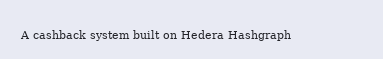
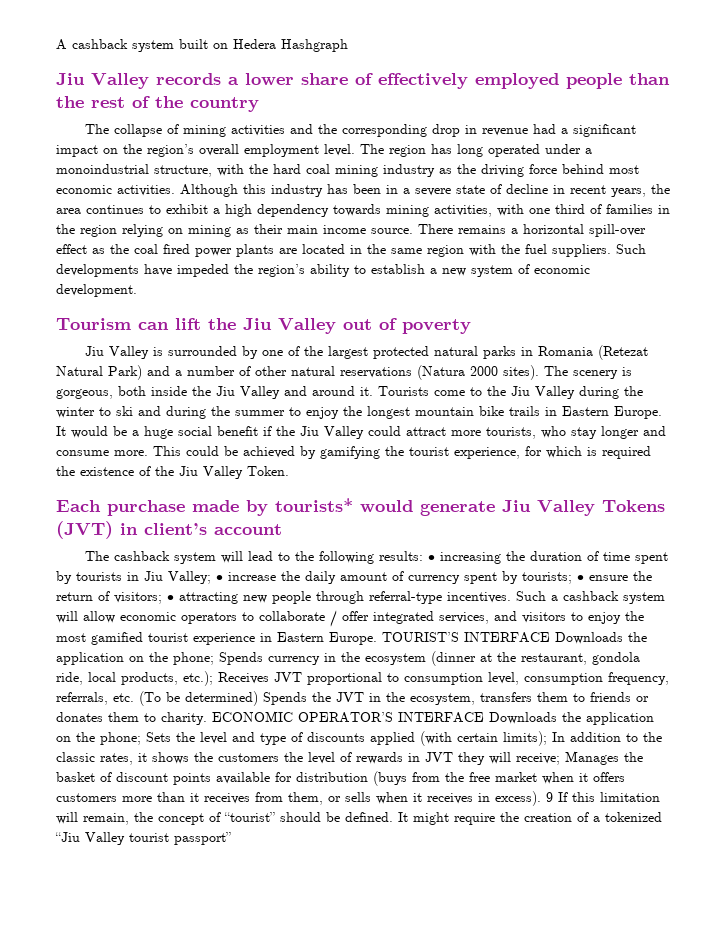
(291, 35) none -> [56,73,670,89] [56,96,259,112] [85,124,637,137] [56,144,592,157] [56,164,639,177] [56,184,670,197] [56,204,670,217] [56,224,646,237] [56,244,646,257] [56,264,590,277] [56,284,137,297] [56,318,471,334] [85,345,649,360] [56,365,632,380] [56,386,643,399] [56,406,662,419] [56,426,666,439] [56,446,651,459] [56,466,289,479] [56,498,665,516] [56,521,282,539] [85,551,669,564] [56,571,652,584] [56,591,665,604] [56,610,644,627] [56,632,647,645] [56,651,640,666] [56,671,669,686] [56,691,649,706] [56,711,654,725] [56,731,662,746] [56,751,643,765] [56,771,625,786] [56,791,660,806] [56,812,662,825] [55,832,231,845] // Jiu Valley records a lower share of effectively employed people than the rest of the country // The collapse of mining activities and the corresponding drop in revenue had a significant impact on the region’s overall employment level. The region has long operated under a monoindustrial structure, with the hard coal mining industry as the driving force behind most economic activities. Although this industry has been in a severe state of decline in recent years, the area continues to exhibit a high dependency towards mining activities, with one third of families in the region relying on mining as their main income source. There remains a horizontal spill-over effect as the coal fired power plants are located in the same region with the fuel suppliers. Such developments have impeded the region’s ability to establish a new system of economic development. // Tourism can lift the Jiu Valley out of poverty // Jiu Valley is surrounded by one of the largest protected natural parks in Romania (Retezat Natural Park) and a number of other natural reservations (Natura 2000 sites). The scenery is gorgeous, both inside the Jiu Valley and around it. Tourists come to the Jiu Valley during the winter to ski and during the summer to enjoy the longest mountain bike trails in Eastern Europe. It would be a huge social benefit if the Jiu Valley could attract more tourists, who stay longer and consume more. This could be achieved by gamifying the tourist experience, for which is required the existence of the Jiu Valley Token. // Each purchase made by tourists* would generate Jiu Valley Tokens (JVT) in client’s account // The cashback system will lead to the following results: • increasing the duration of time spent by tourists in Jiu Valley; • increase the daily amount of currency spent by tourists; • ensure the return of visitors; • attracting new people through referral-type incentives. Such a cashback system will allow economic operators to collaborate / offer integrated services, and visitors to enjoy the most gamified tourist experience in Eastern Europe. TOURIST’S INTERFACE Downloads the application on the phone; Spends currency in the ecosystem (dinner at the restaurant, gondola ride, local products, etc.); Receives JVT proportional to consumption level, consumption frequency, referrals, etc. (To be determined) Spends the JVT in the ecosystem, transfers them to friends or donates them to charity. ECONOMIC OPERATOR’S INTERFACE Downloads the application on the phone; Sets the level and type of discounts applied (with certain limits); In addition to the classic rates, it shows the customers the level of rewards in JVT they will receive; Manages the basket of discount points available for distribution (buys from the free market when it offers customers more than it receives from them, or sells when it receives in excess). 9 If this limitation will remain, the concept of “tourist” should be defined. It might require the creation of a tokenized “Jiu Valley tourist passport”

